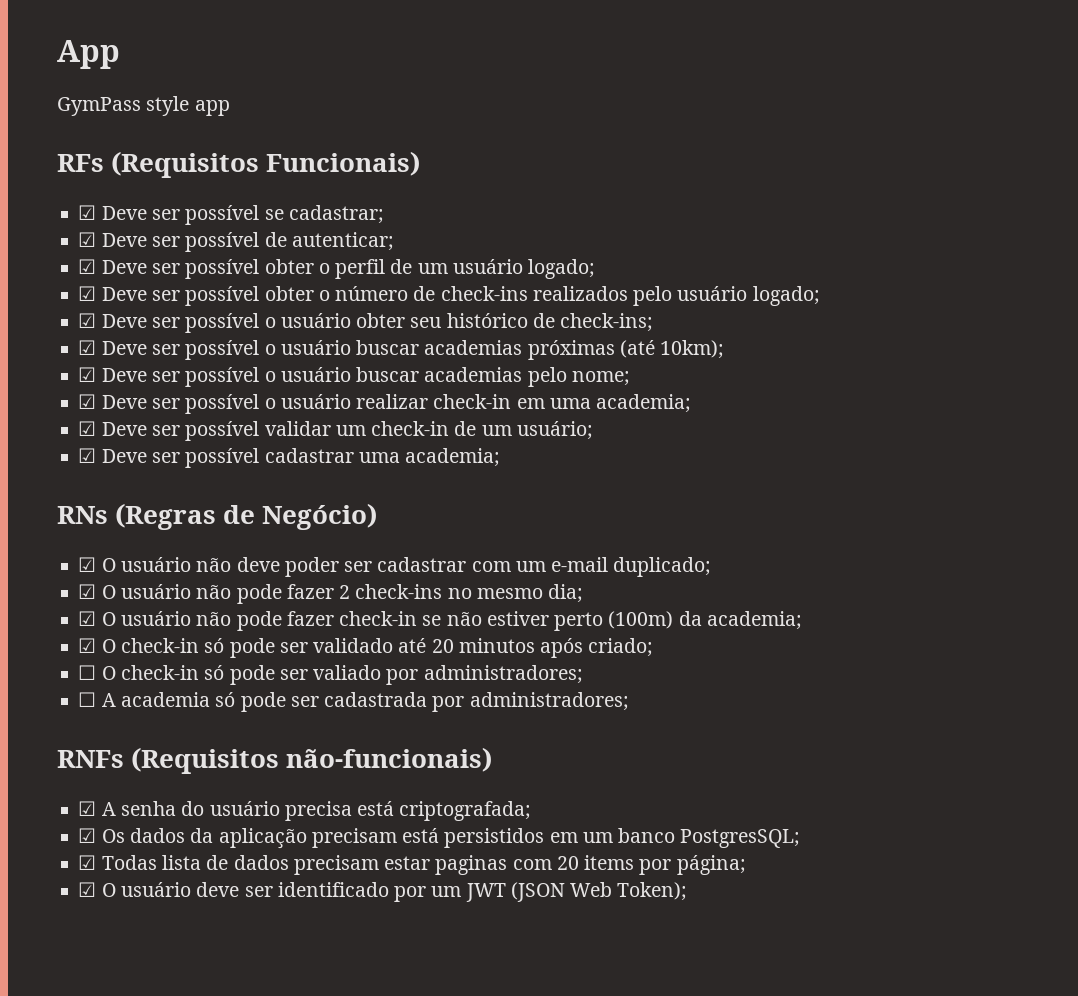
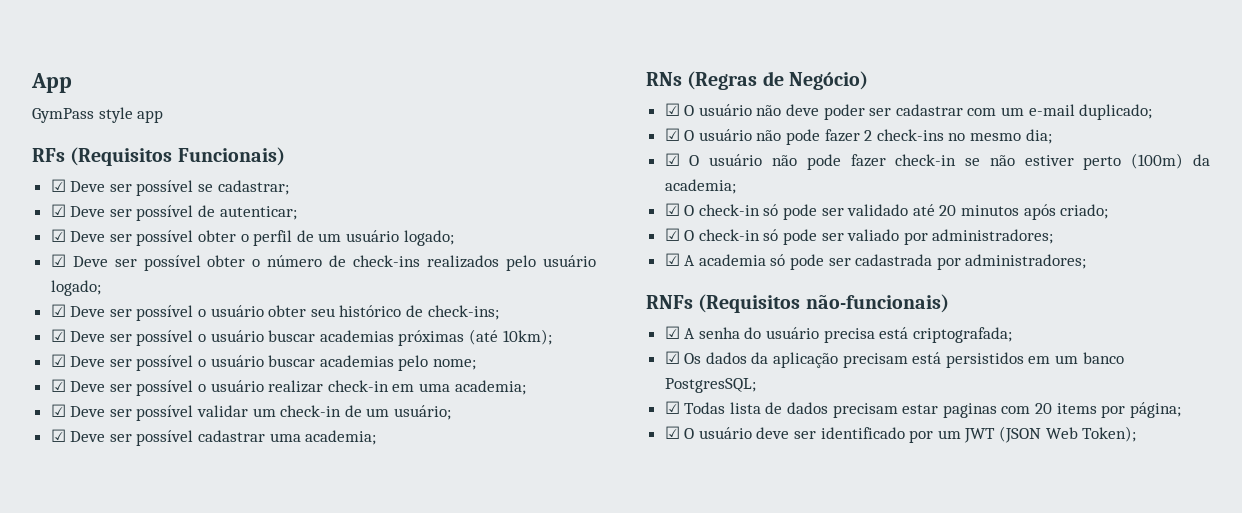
[78,665,97,680] ☐ -> [664,228,680,241] ☑
[78,692,97,707] ☐ -> [664,253,680,266] ☑

